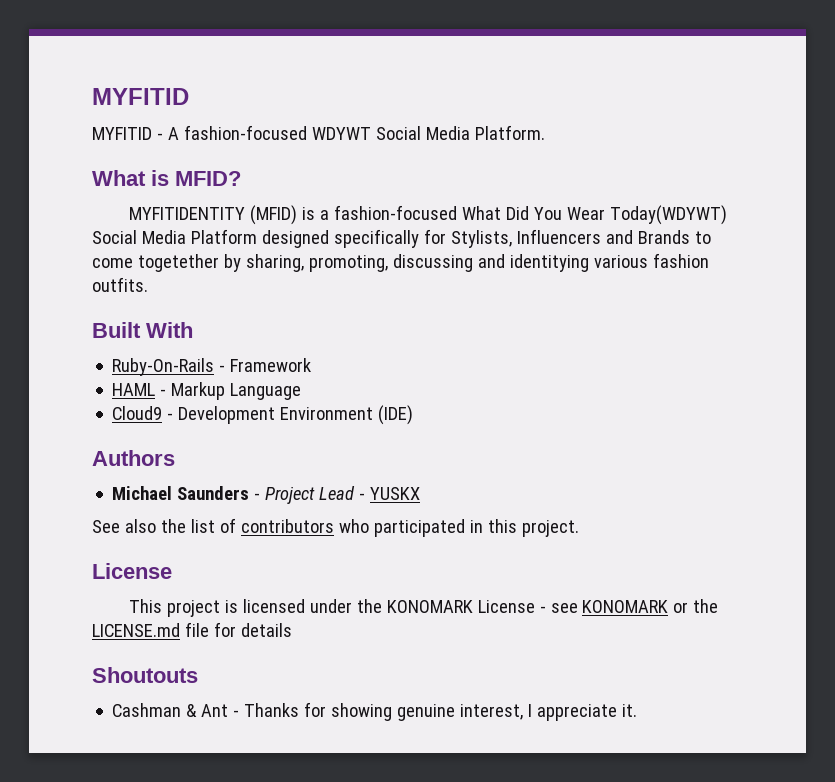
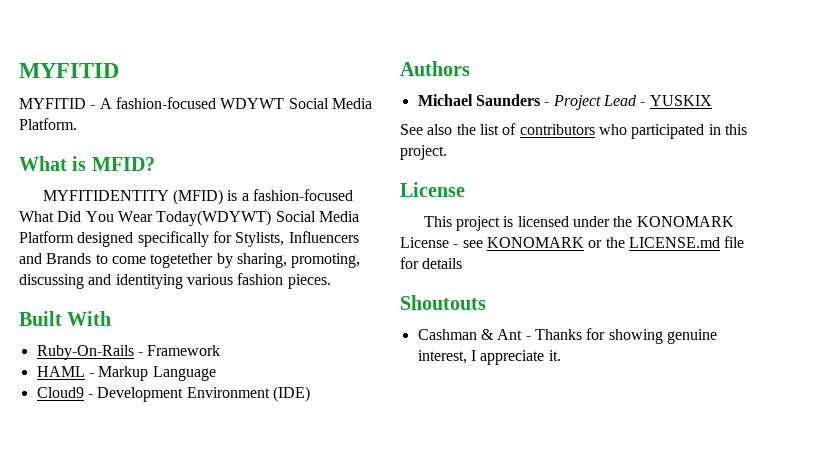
[92,277,148,292] outfits. -> [287,274,331,289] pieces.
[370,487,421,500] YUSKX -> [649,95,712,106] YUSKIX

